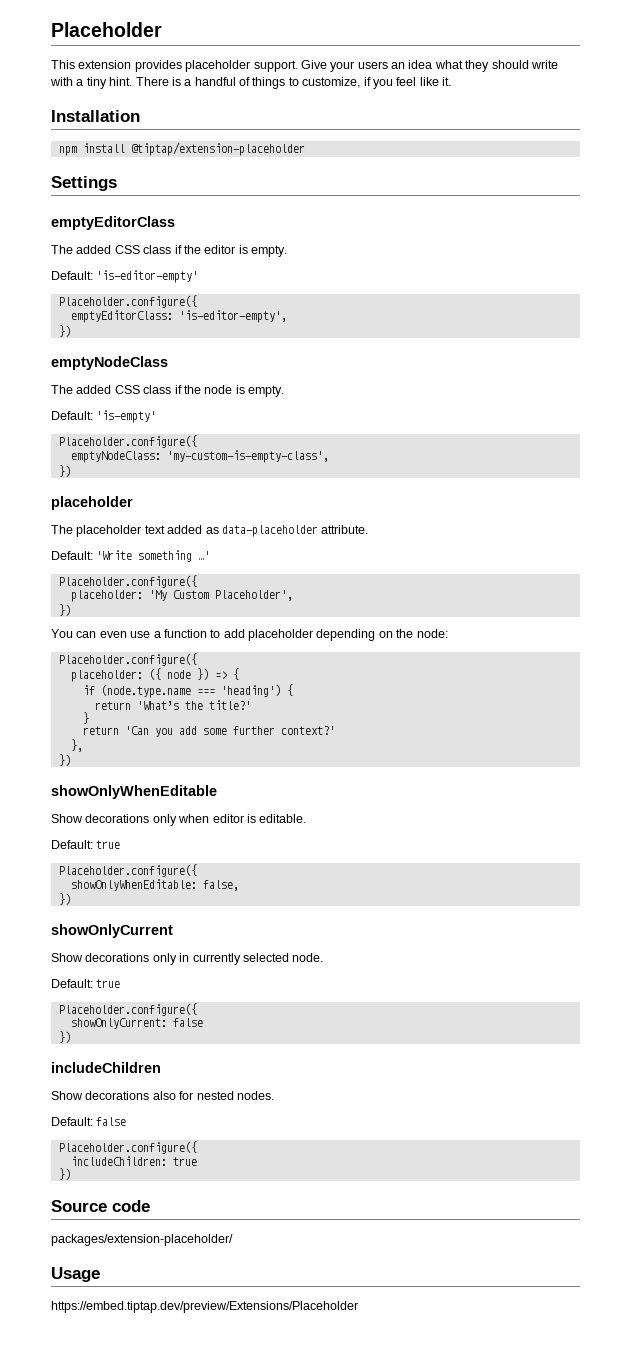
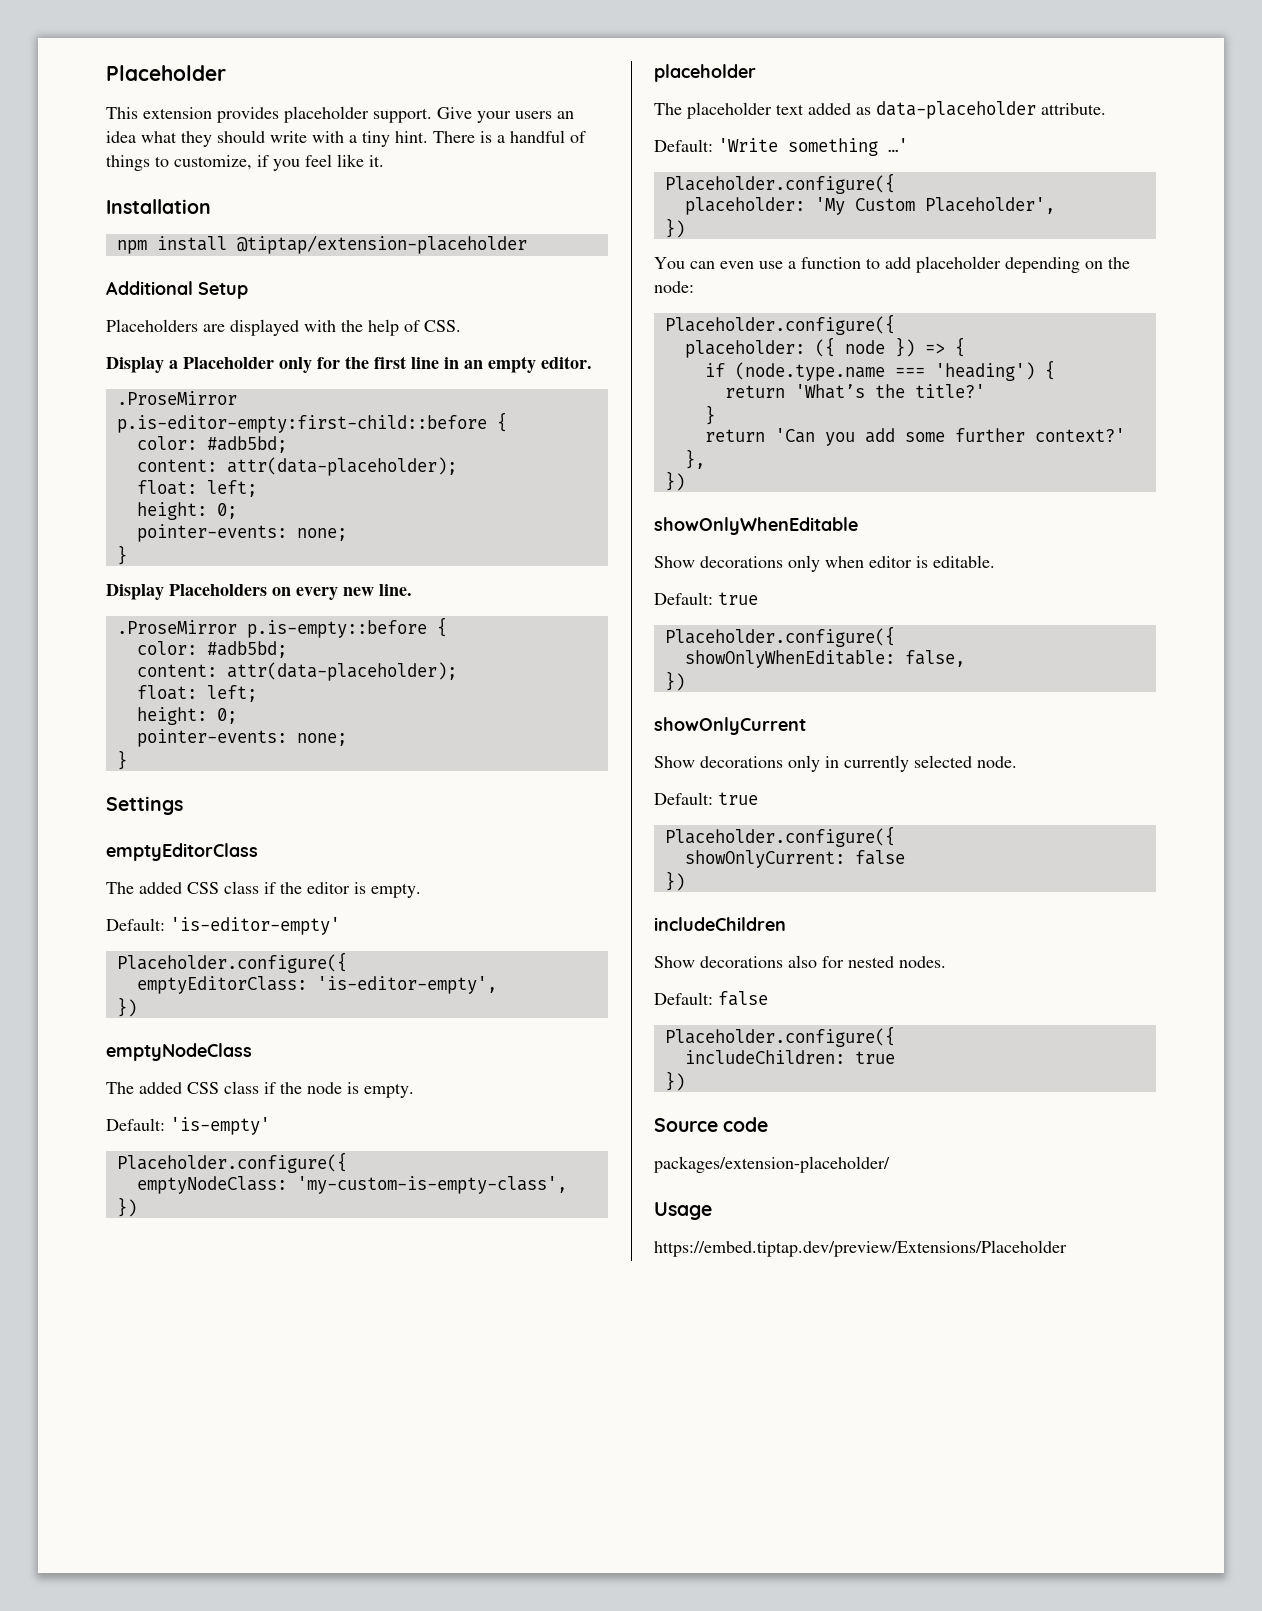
(305, 149) none -> [106,281,248,299] [106,319,461,336] [106,356,592,373] [116,391,237,405] [116,412,507,433] [136,436,287,453] [136,457,457,476] [136,480,257,497] [136,502,237,520] [136,524,347,542] [116,545,127,565] [106,584,412,600] [116,617,447,638] [136,641,287,658] [136,662,457,681] [136,685,257,702] [136,707,237,725] [136,729,347,747] [116,750,127,770] // Additional Setup // Placeholders are displayed with the help of CSS. // Display a Placeholder only for the first line in an empty editor. // .ProseMirror p.is-editor-empty:first-child::before { // color: #adb5bd; // content: attr(data-placeholder); // float: left; // height: 0; // pointer-events: none; // } // Display Placeholders on every new line. // .ProseMirror p.is-empty::before { // color: #adb5bd; // content: attr(data-placeholder); // float: left; // height: 0; // pointer-events: none; // }

